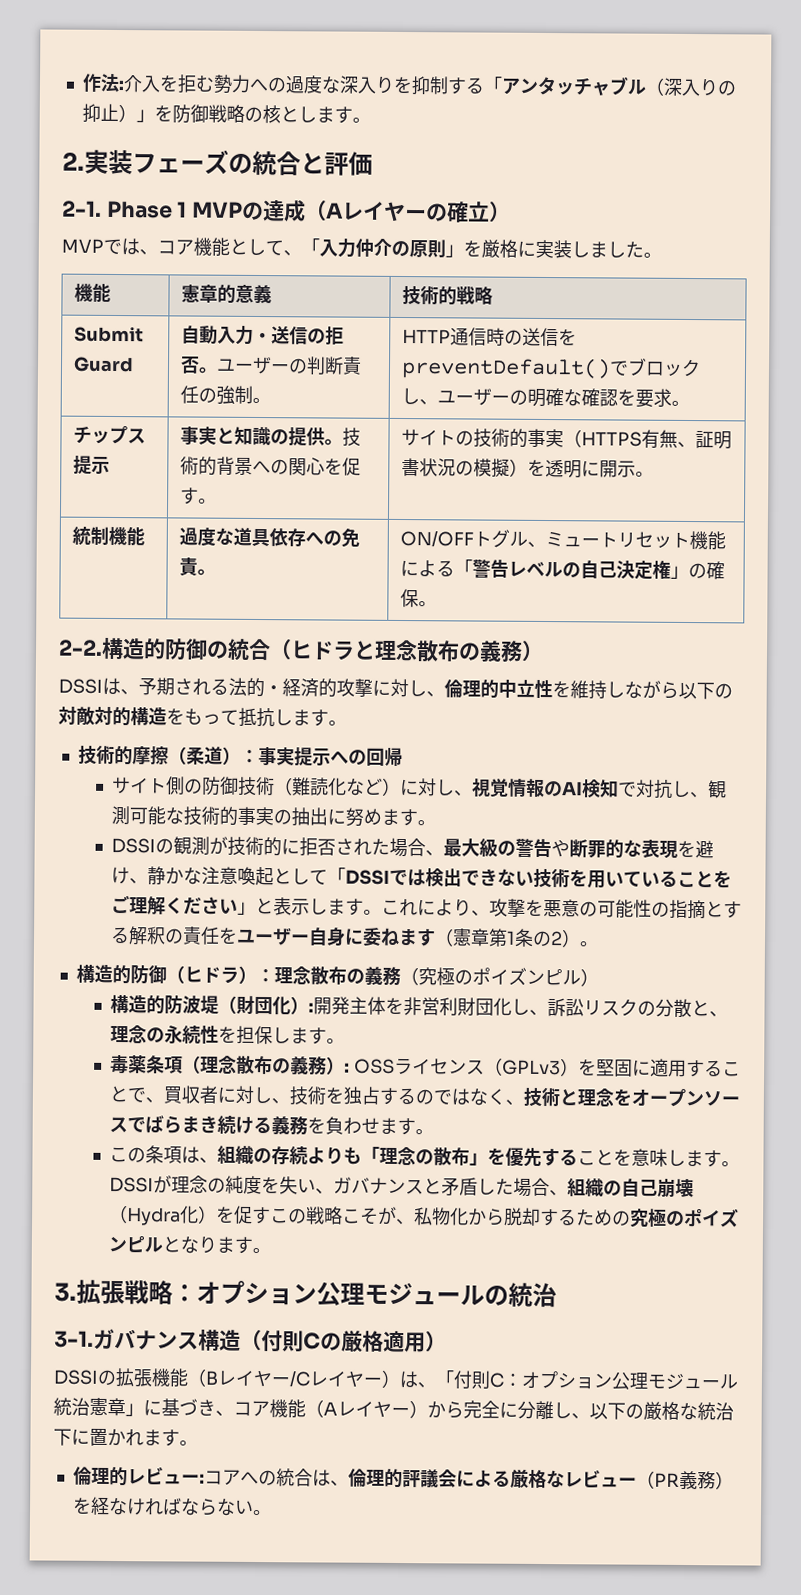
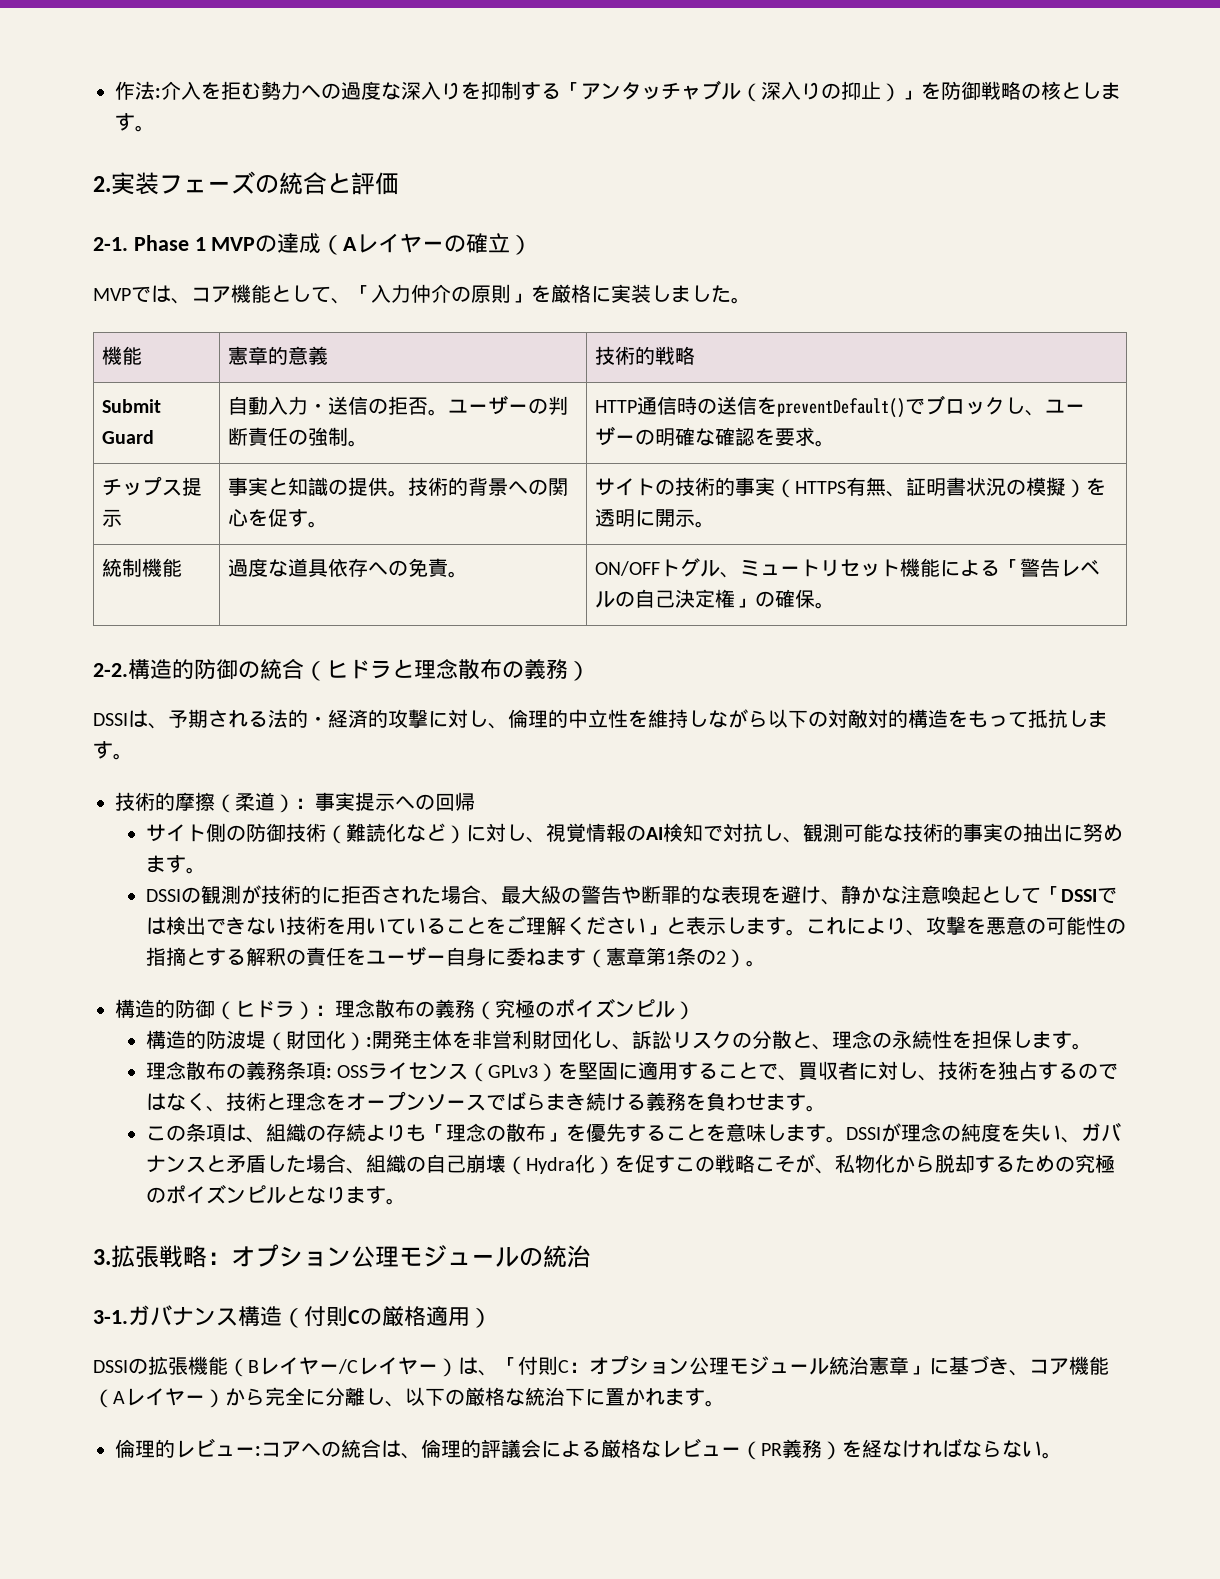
[110,1054,346,1076] 毒薬条項（理念散布の義務） -> [145,1061,326,1080] 理念散布の義務条項

